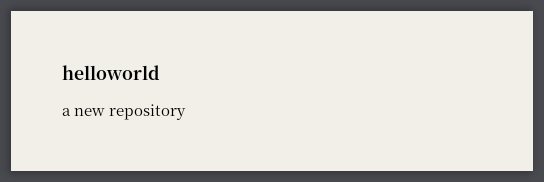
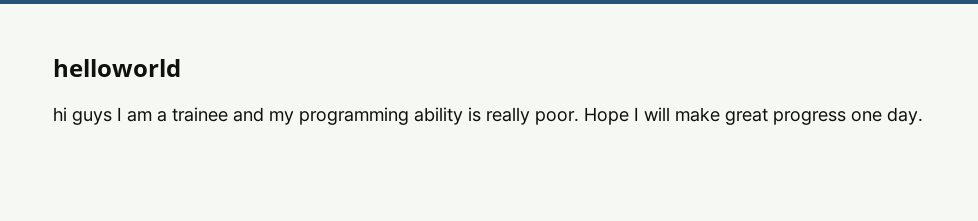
[62,104,187,120] a new repository -> [53,107,923,125] hi guys I am a trainee and my programming ability is really poor. Hope I will make great progress one day.

